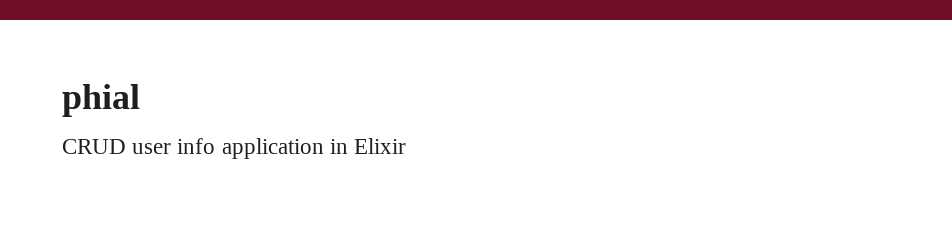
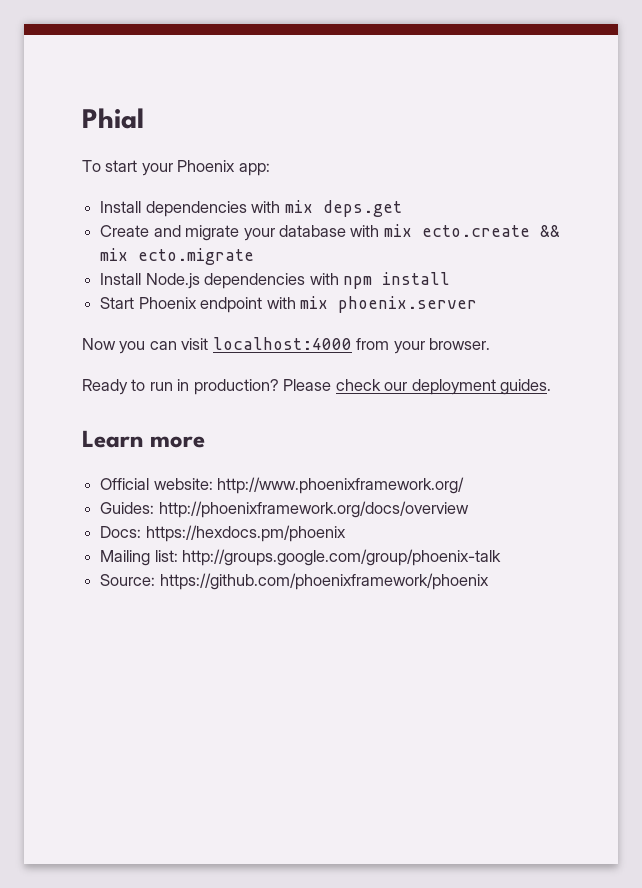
[62,84,140,117] [62,138,407,159] phial // CRUD user info application in Elixir -> [82,108,144,129] [82,160,270,176] [100,200,402,217] [100,224,560,241] [100,248,255,265] [100,272,450,289] [100,296,477,313] [82,337,491,354] [82,379,552,395] [82,430,205,448] [100,477,465,494] [100,501,469,518] [100,525,346,542] [100,549,502,566] [100,573,489,590] Phial // To start your Phoenix app: // Install dependencies with mix deps.get // Create and migrate your database with mix ecto.create && mix ecto.migrate // Install Node.js dependencies with npm install // Start Phoenix endpoint with mix phoenix.server // Now you can visit localhost:4000 from your browser. // Ready to run in production? Please check our deployment guides. // Learn more // Official website: http://www.phoenixframework.org/ // Guides: http://phoenixframework.org/docs/overview // Docs: https://hexdocs.pm/phoenix // Mailing list: http://groups.google.com/group/phoenix-talk // Source: https://github.com/phoenixframework/phoenix

